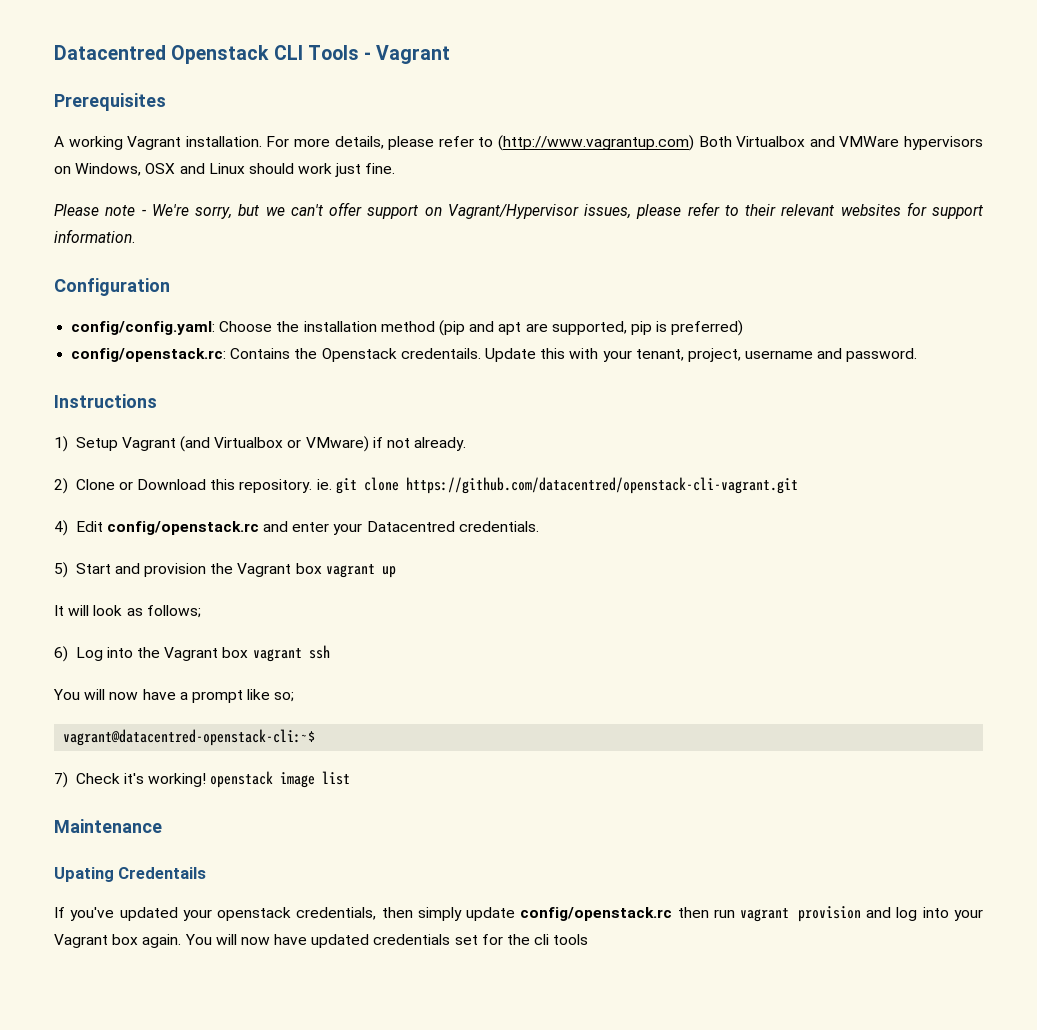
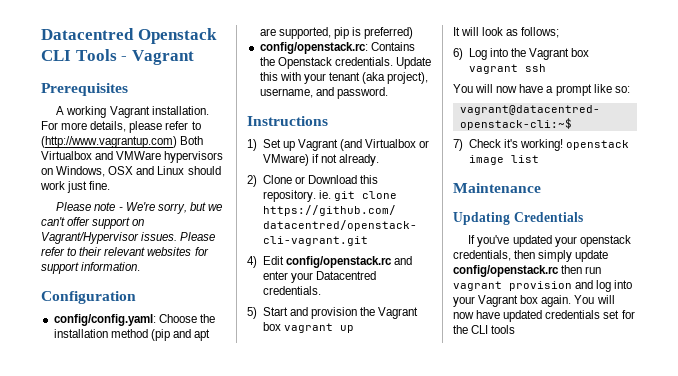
[584,204,682,219] issues, please -> [141,232,216,241] issues. Please
[400,348,481,359] credentails. -> [334,57,393,66] credentials.
[635,348,814,362] tenant, project, username -> [328,72,429,84] [259,88,313,98] tenant (aka project), username,
[75,437,118,451] Setup -> [262,139,295,151] Set up
[274,692,295,702] so; -> [614,86,630,93] so:
[54,867,207,882] Upating Credentails -> [453,212,583,225] Updating Credentials
[534,934,550,945] cli -> [471,325,489,334] CLI

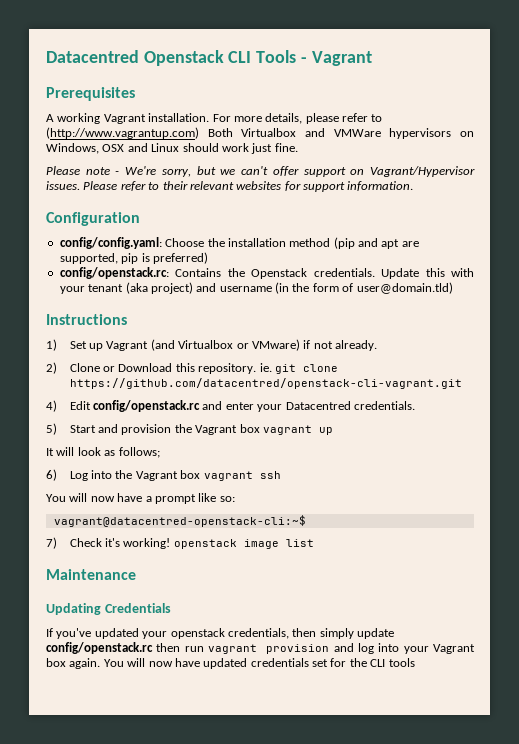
[387,72,429,84] [259,87,388,99] project), username, and password. -> [150,282,453,294] project) and username (in the form of user@domain.tld)

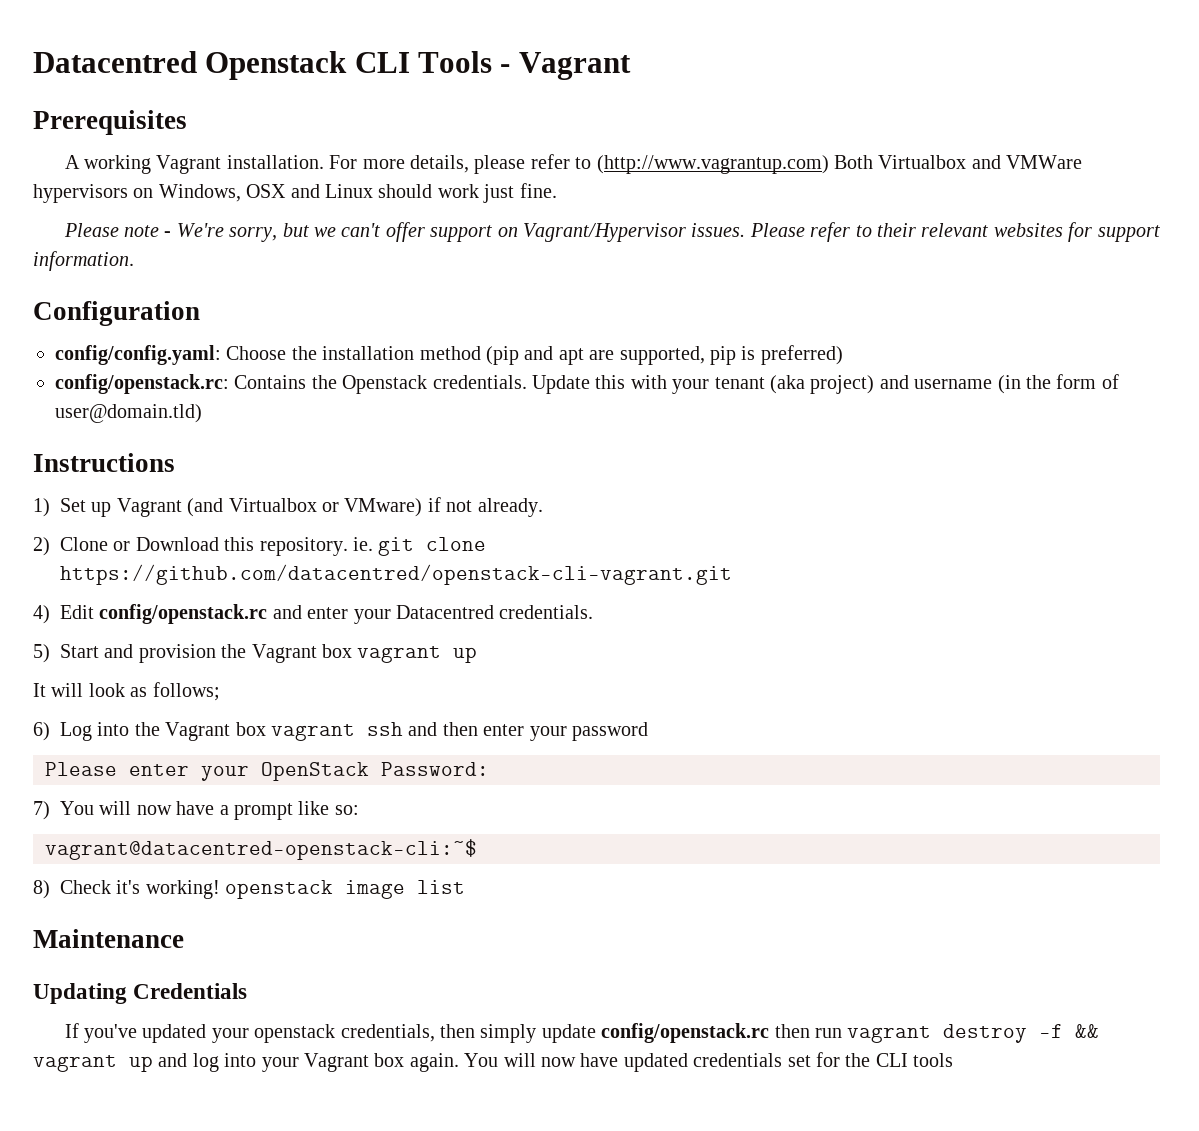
(281, 475) // -> [408,722,648,741] [45,762,489,781] [33,801,50,820] and then enter your password // Please enter your OpenStack Password: // 7)
[46,537,57,549] 7) -> [33,880,50,899] 8)
[266,644,330,654] provision -> [943,1024,1100,1043] [33,1055,153,1072] destroy -f && vagrant up

